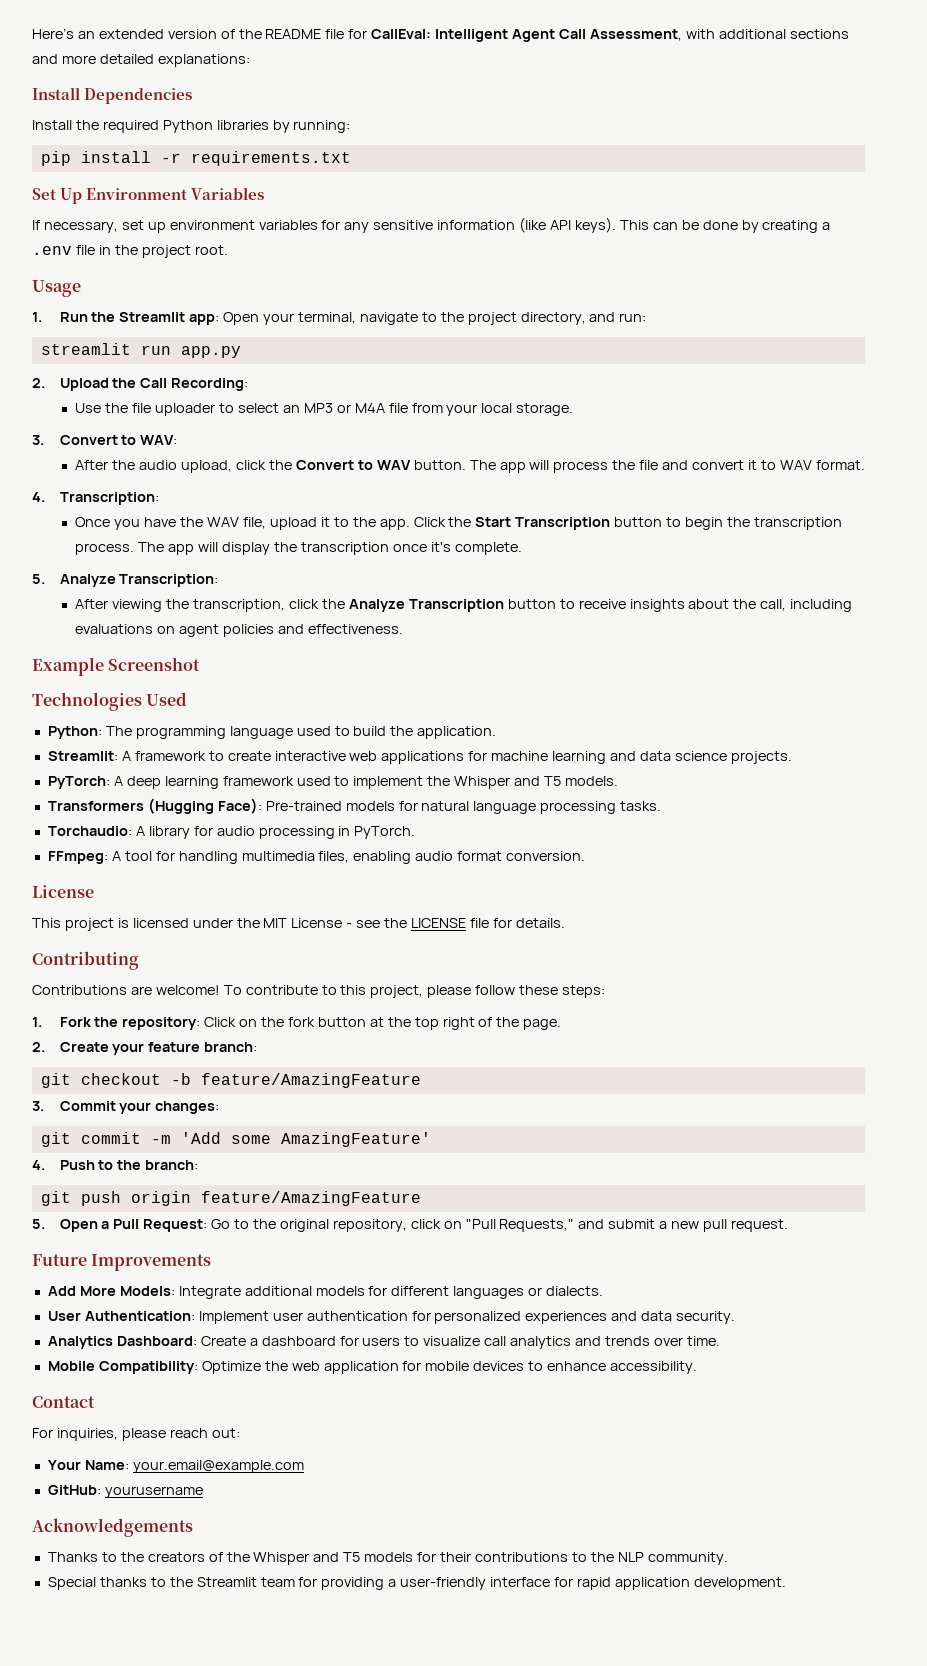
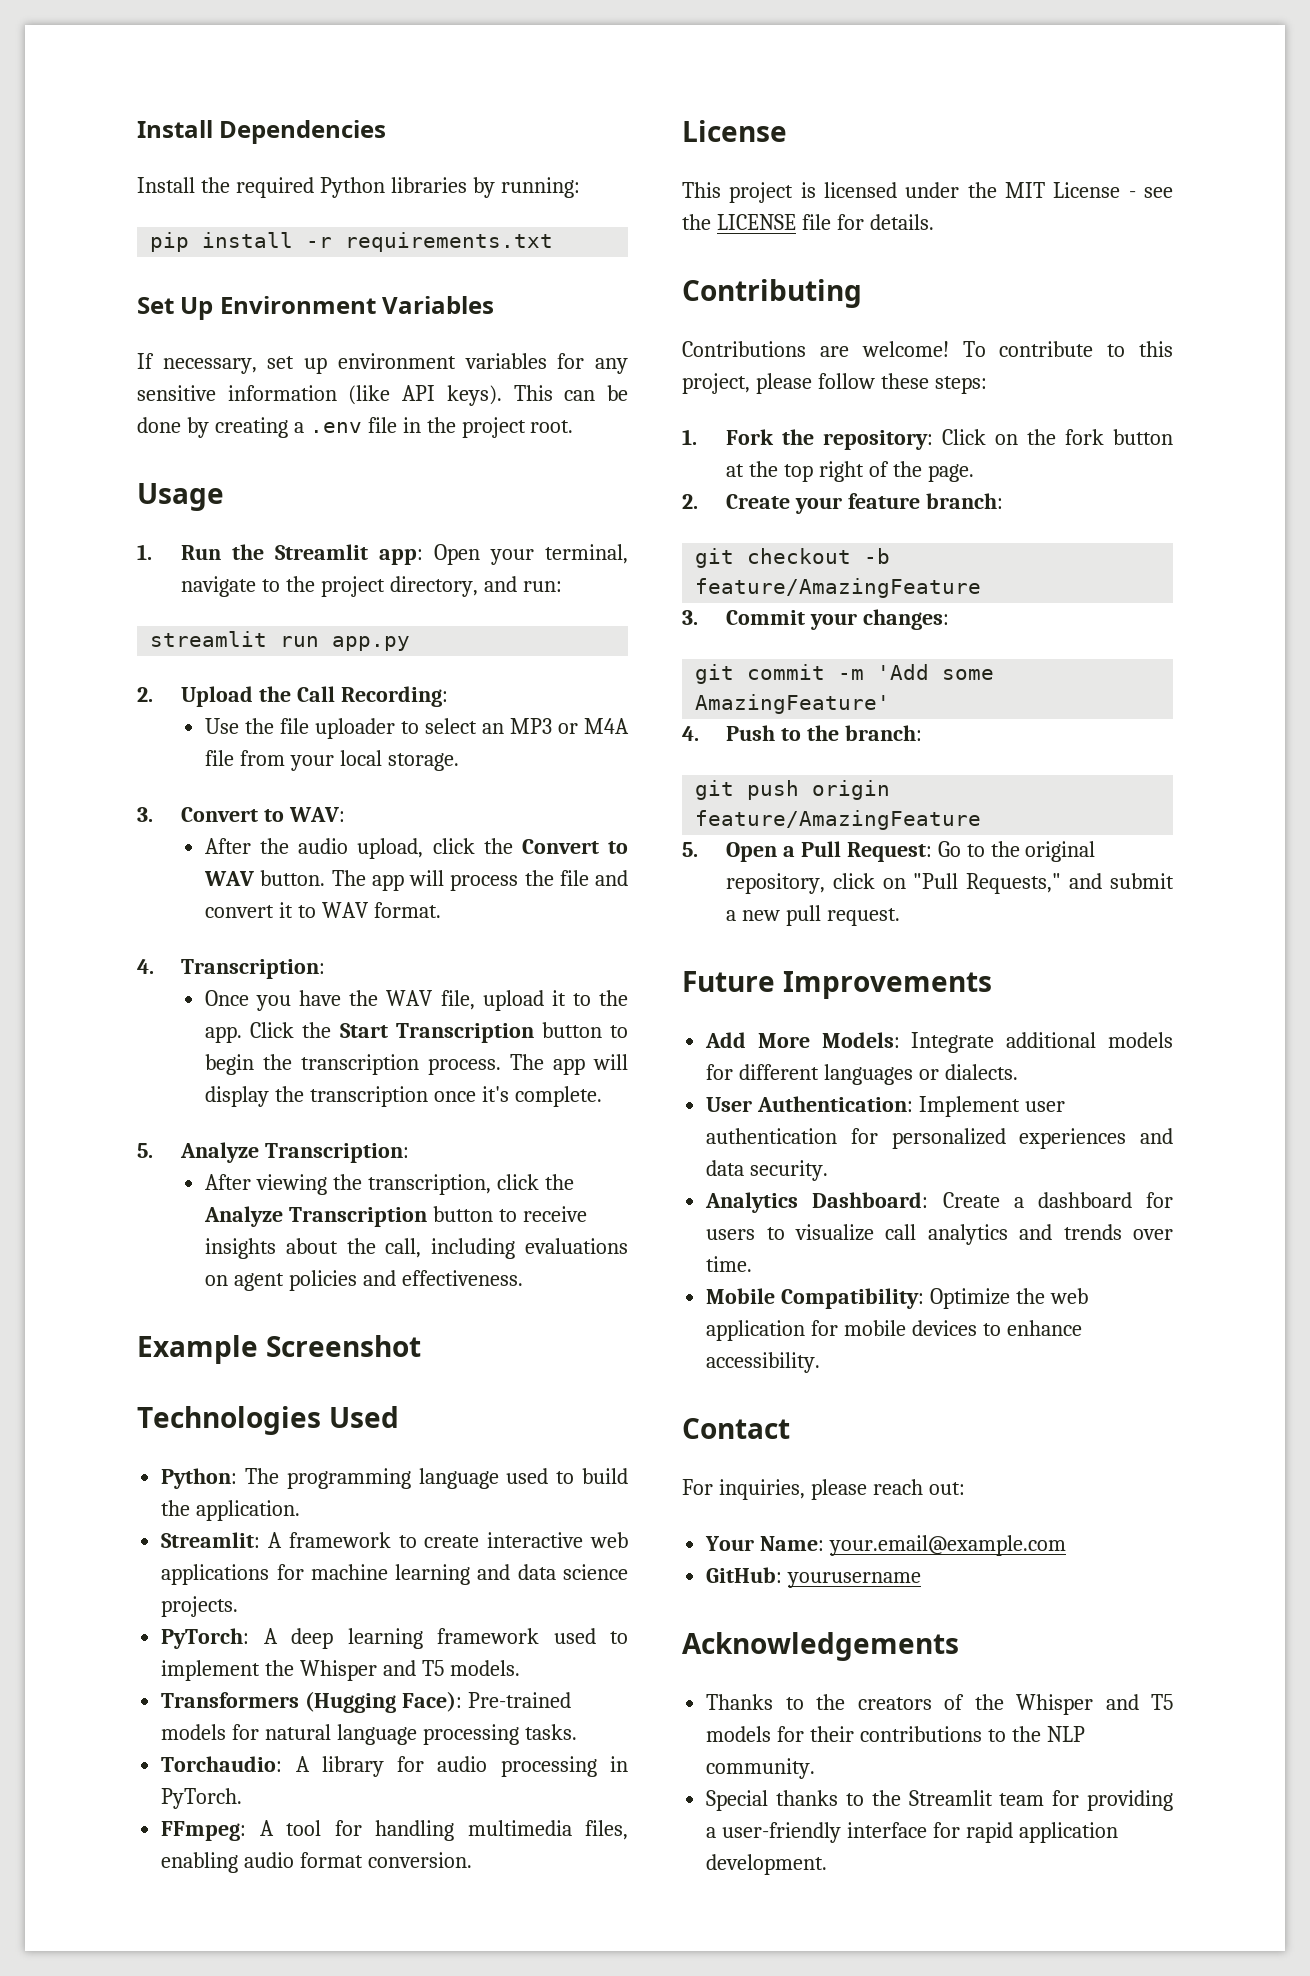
[32,28,849,42] [32,54,250,67] Here’s an extended version of the README file for CallEval: Intelligent Agent Call Assessment, with additional sections and more detailed explanations: // -> (137, 129) none

